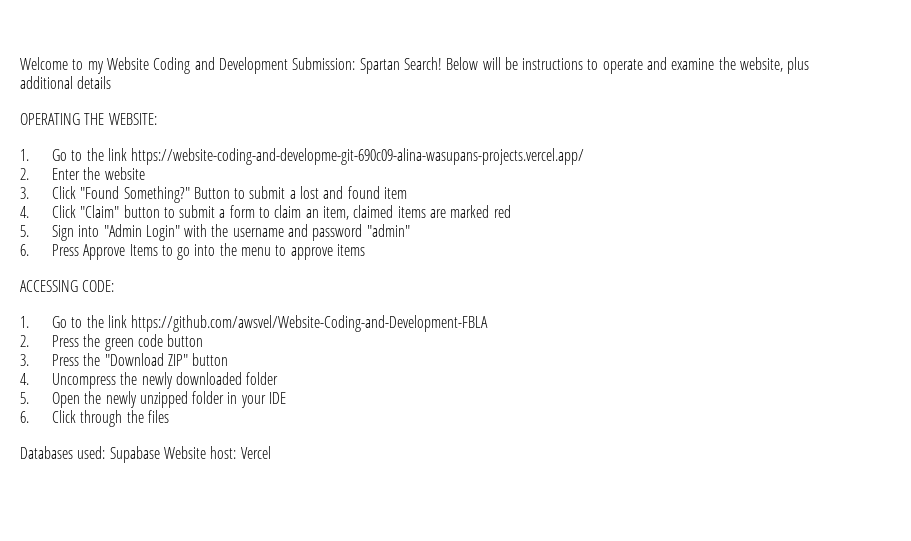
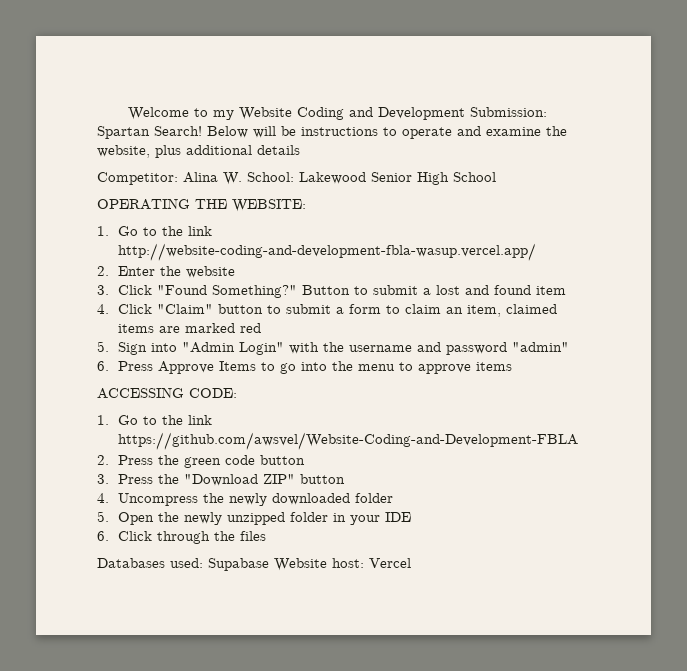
(112, 82) none -> [97,172,496,185] // Competitor: Alina W. School: Lakewood Senior High School
[131,148,585,165] https://website-coding-and-developme-git-690c09-alina-wasupans-projects.vercel.app/ -> [118,243,537,261] http://website-coding-and-development-fbla-wasup.vercel.app/

